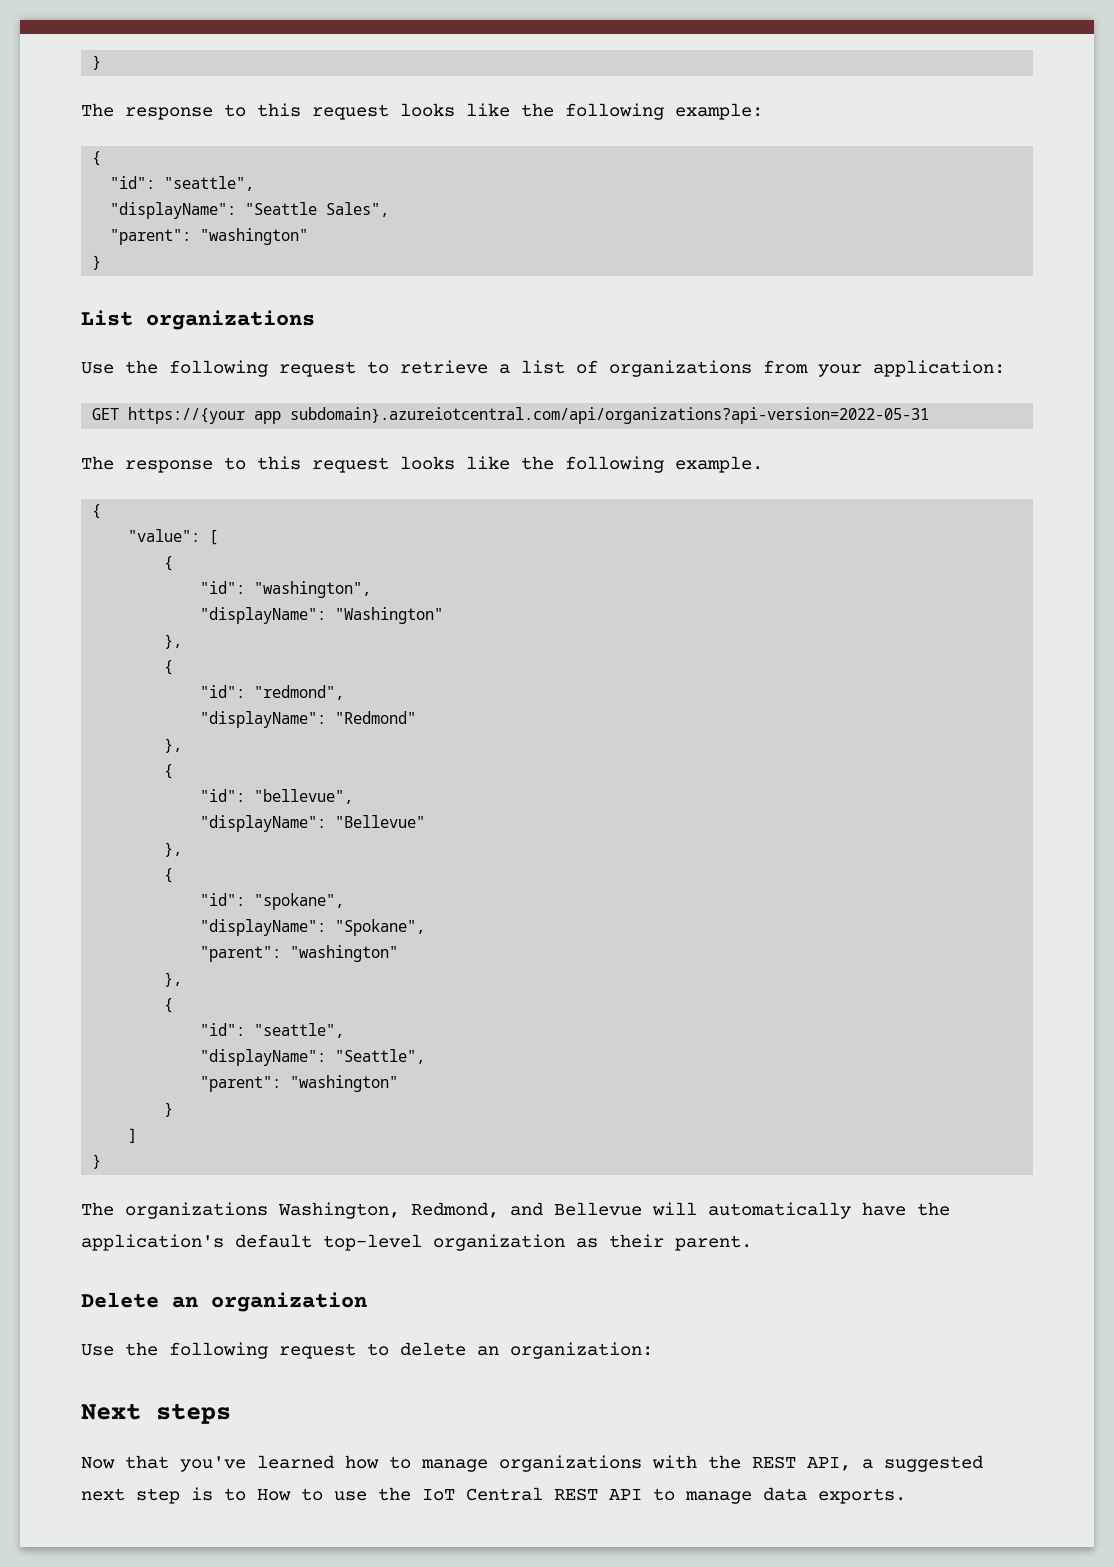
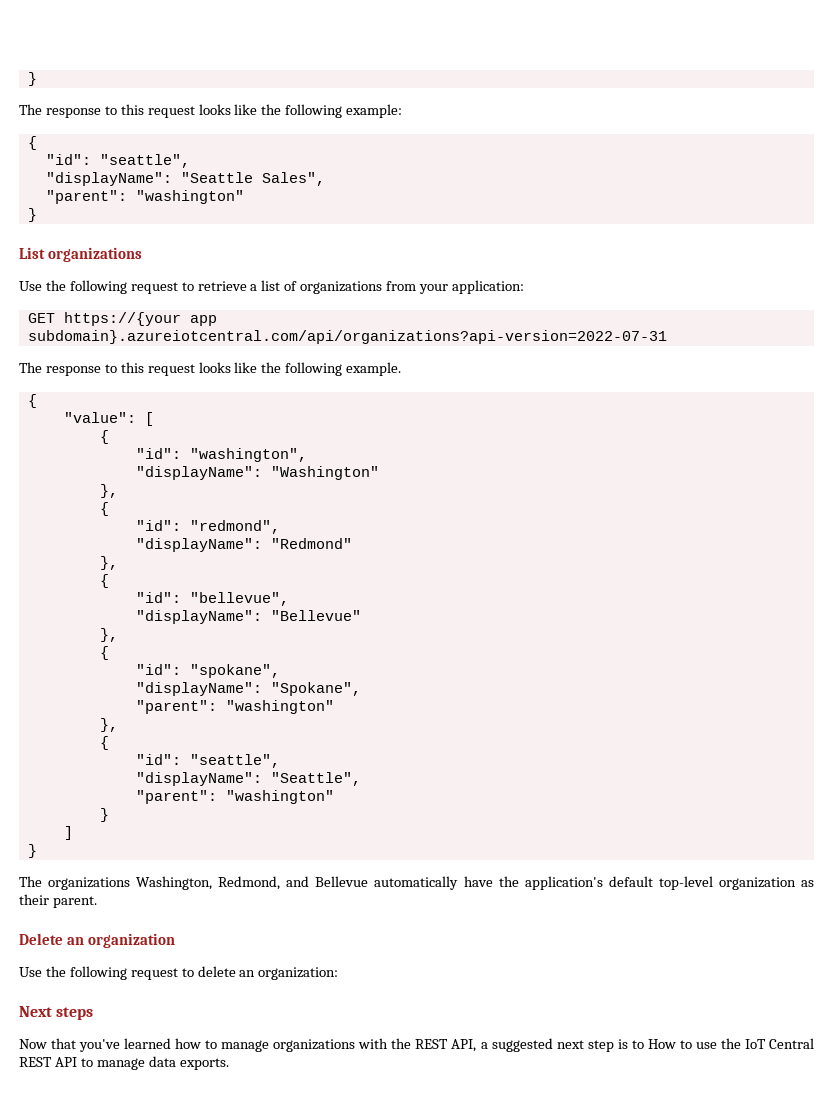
[290,407,930,424] subdomain}.azureiotcentral.com/api/organizations?api-version=2022-05-31 -> [27,330,667,344] subdomain}.azureiotcentral.com/api/organizations?api-version=2022-07-31
[652,1202,697,1216] will -> (369, 881) none

